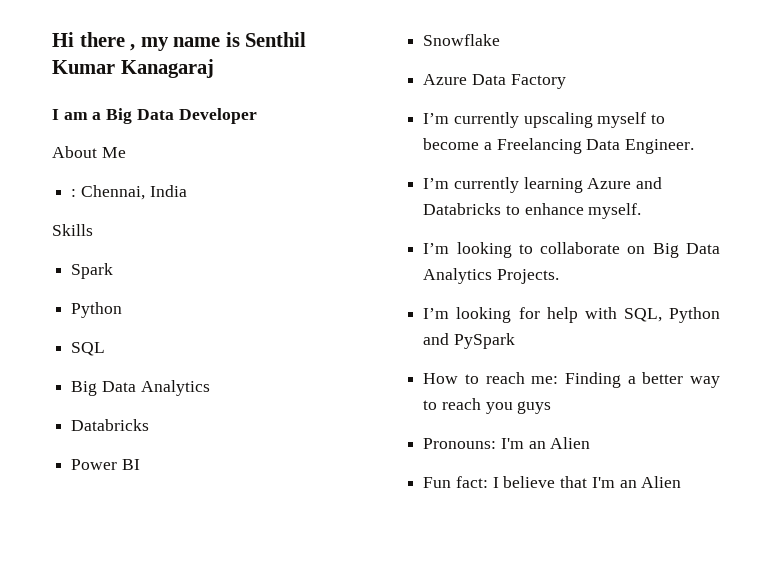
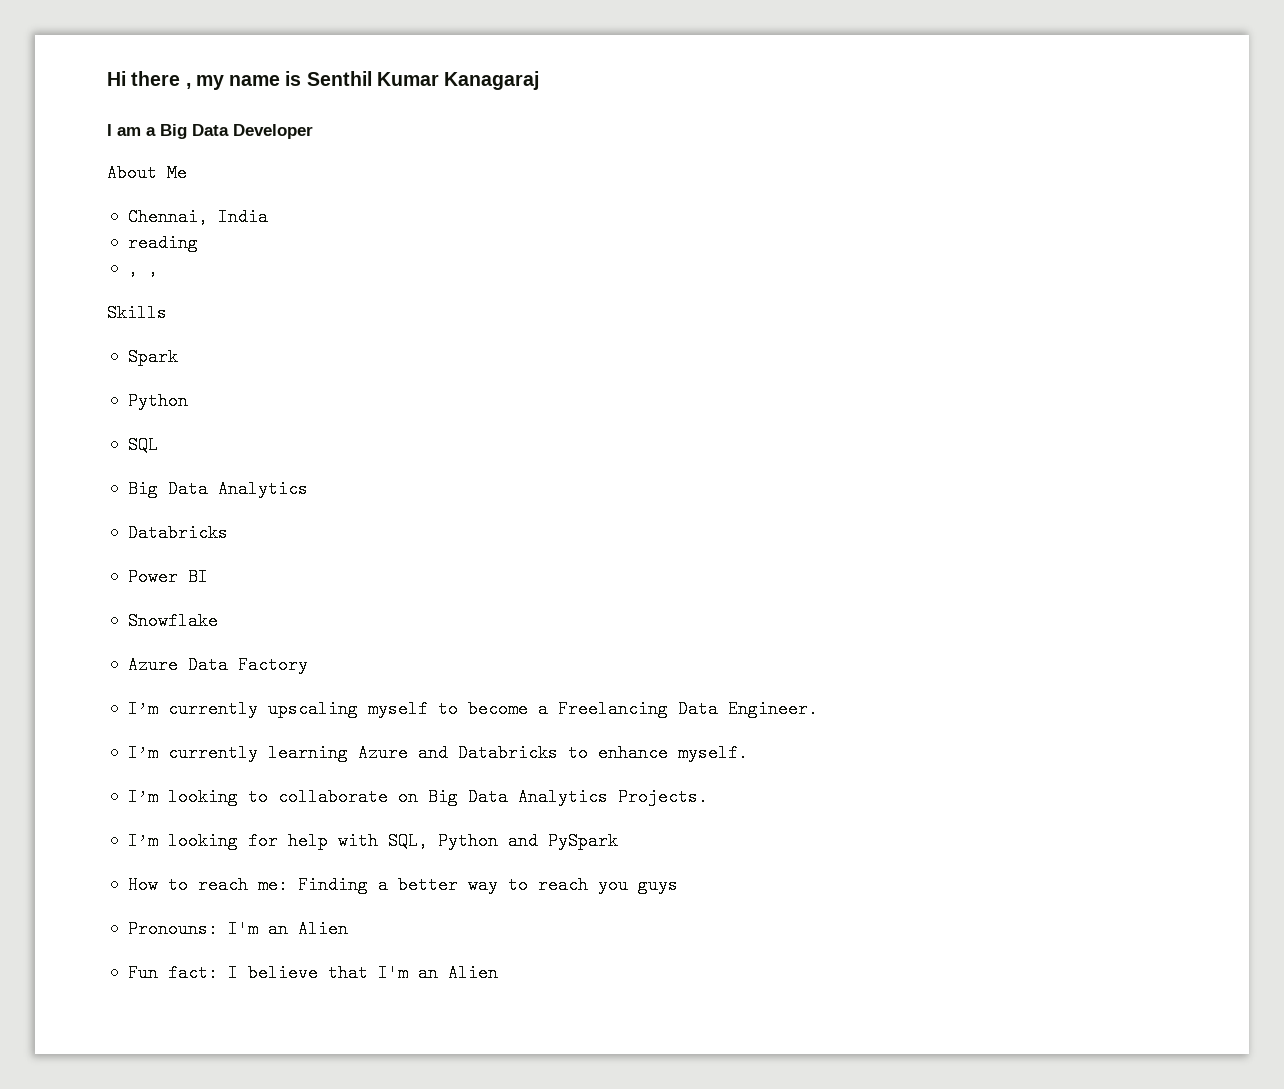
[71,189,77,197] : -> (187, 173) none
(187, 191) none -> [127,234,198,252] [127,260,158,278] // reading // , ,

